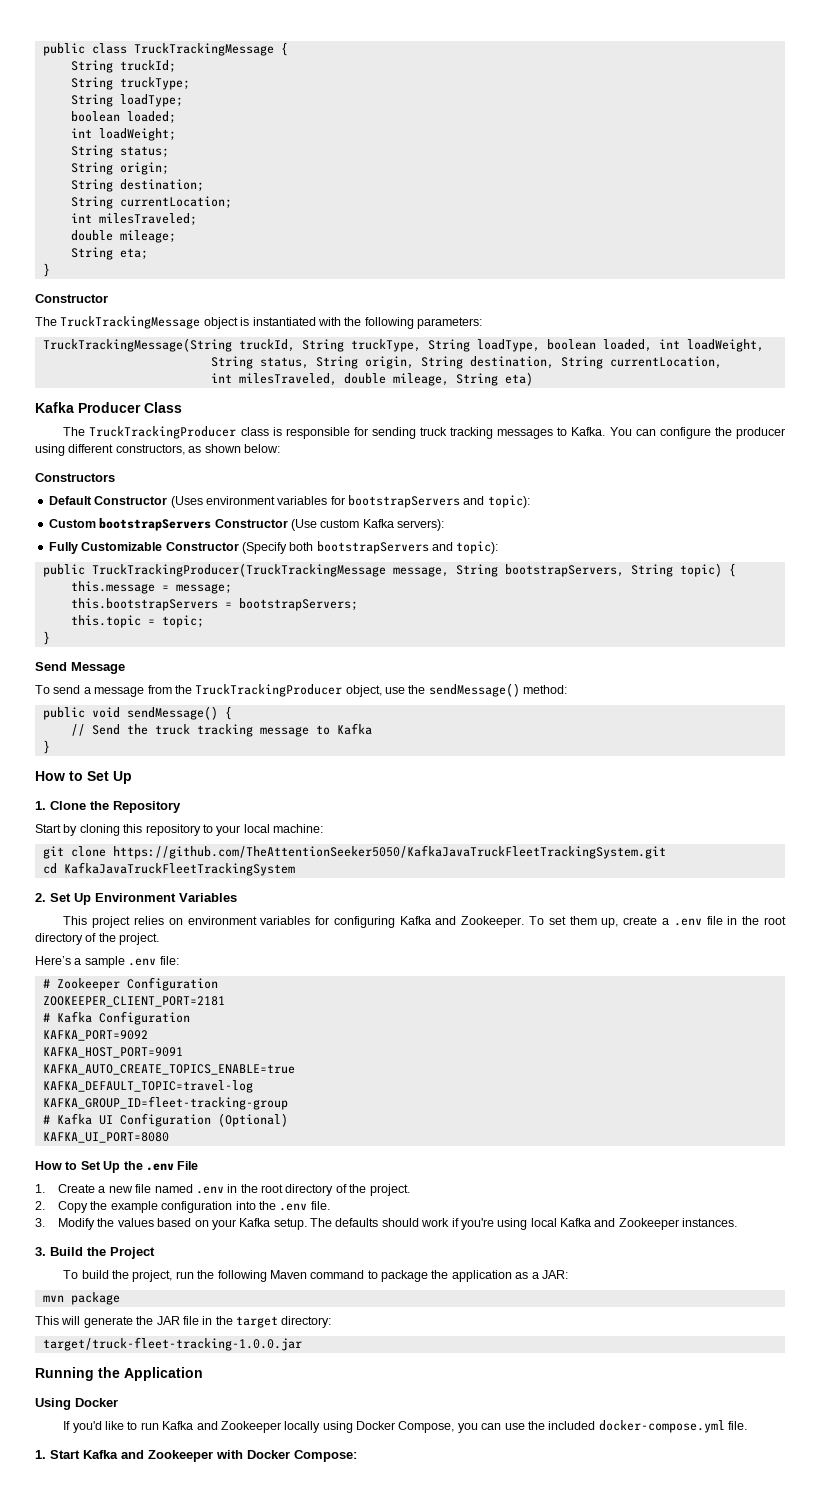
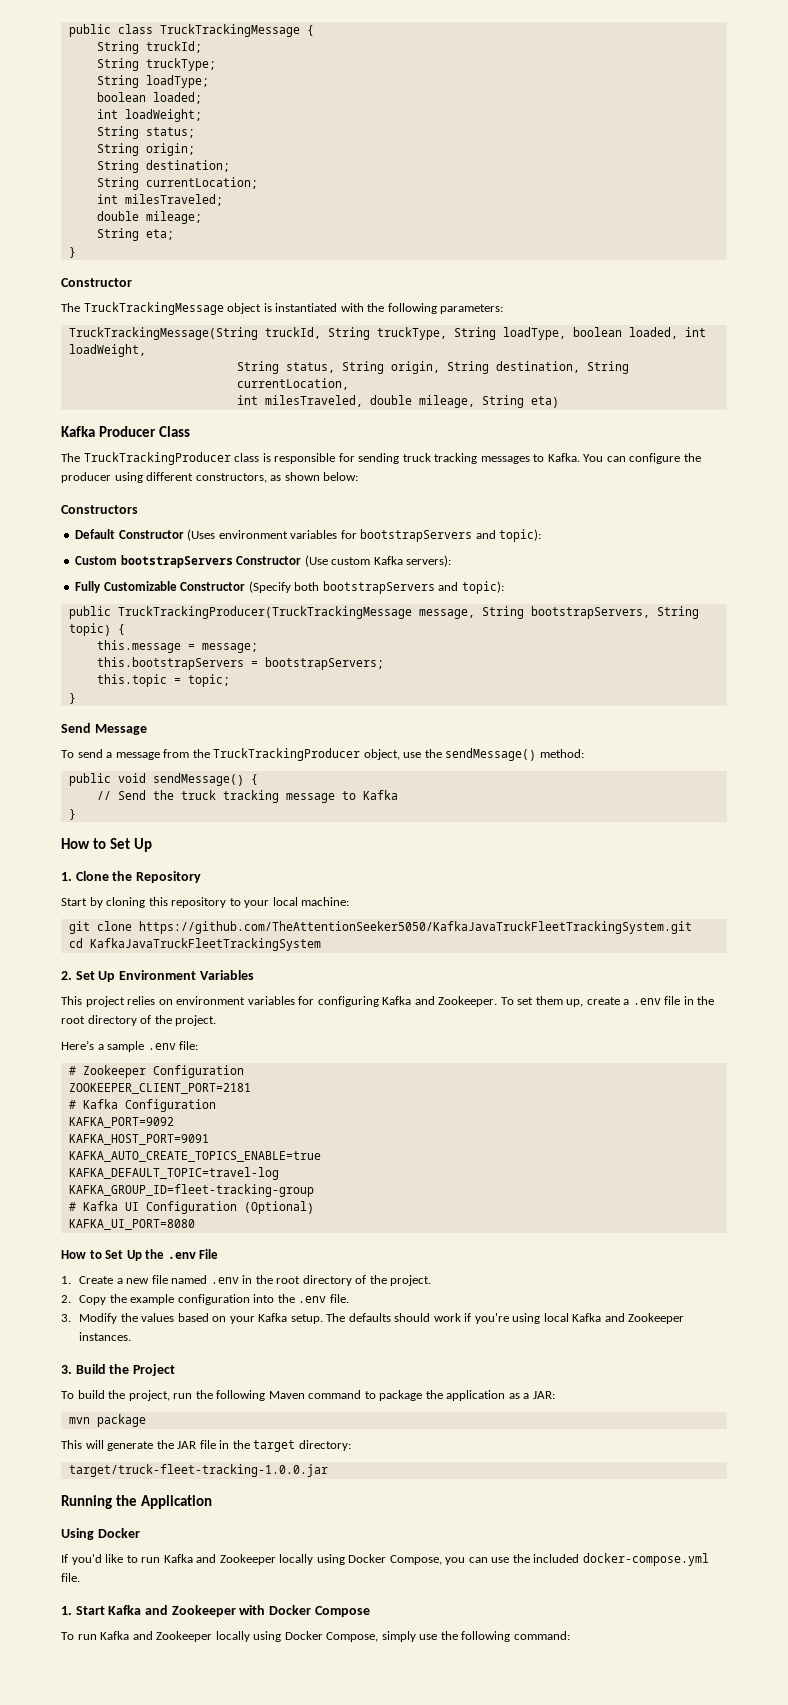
[294,1450,357,1462] Compose: -> [314,1606,370,1617] [61,1631,570,1642] Compose // To run Kafka and Zookeeper locally using Docker Compose, simply use the following command:

